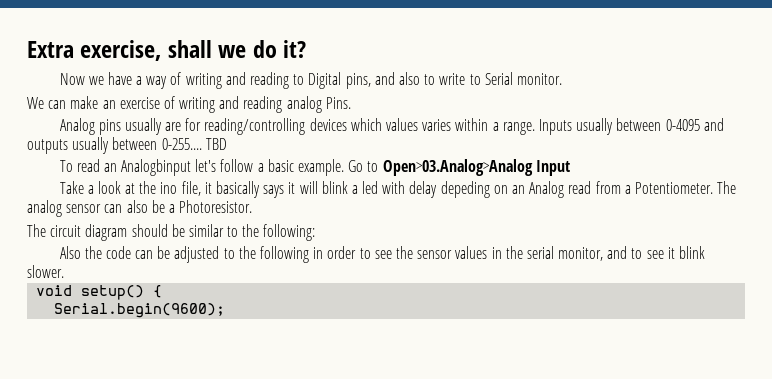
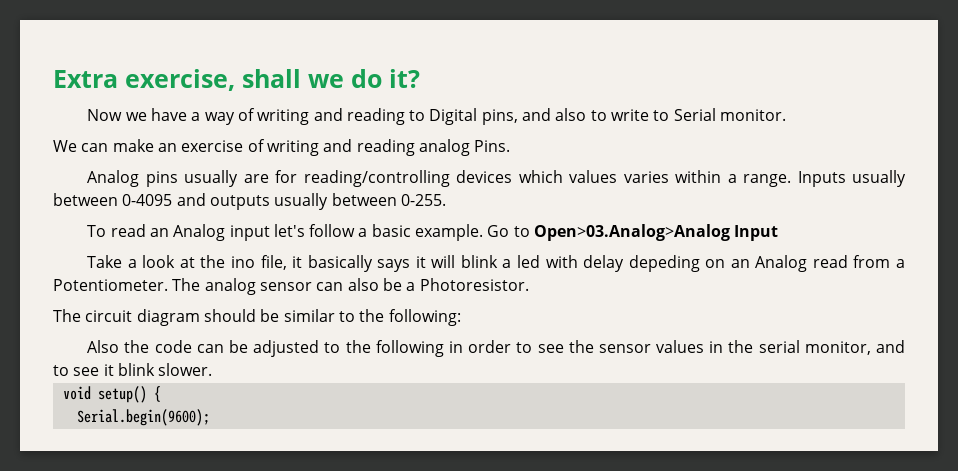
[161,138,227,150] 0-255.... TBD -> [400,194,446,206] 0-255.
[121,159,192,176] Analogbinput -> [173,224,270,241] Analog input

